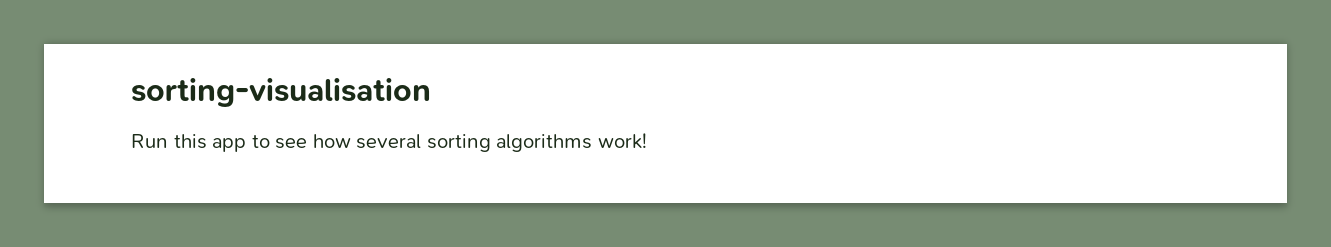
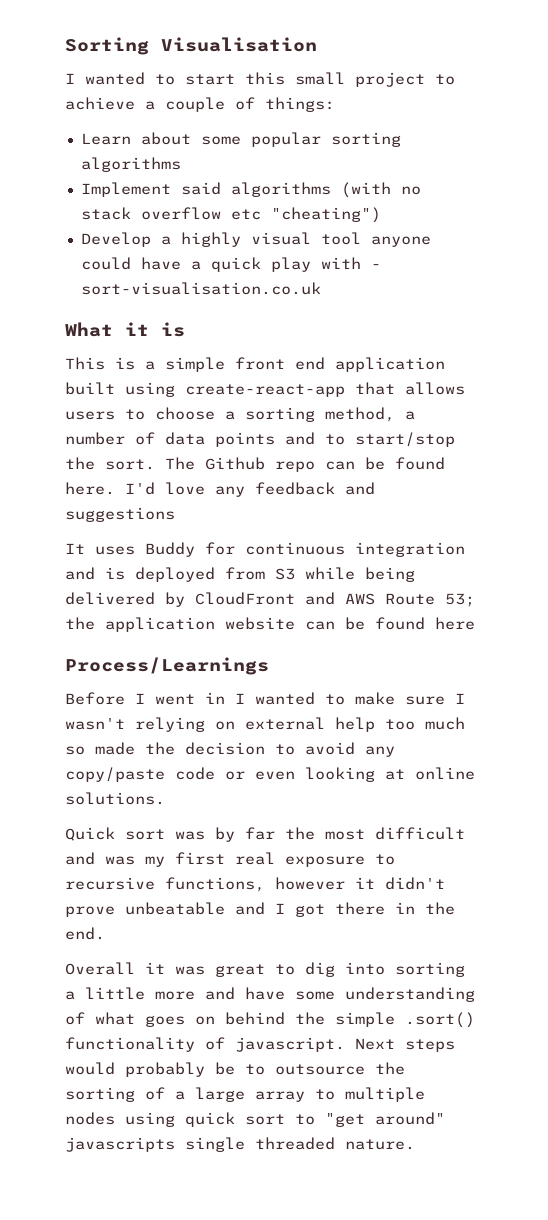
[131,78,431,107] [131,133,647,152] sorting-visualisation // Run this app to see how several sorting algorithms work! -> [65,37,317,55] [65,72,455,87] [65,97,335,112] [80,132,401,147] [80,157,181,172] [80,182,421,198] [80,207,381,223] [80,232,431,247] [80,257,381,272] [80,282,321,295] [65,322,185,337] [65,357,445,372] [65,382,465,397] [65,407,415,422] [65,432,455,447] [65,457,445,472] [65,482,375,497] [65,507,175,522] [65,542,465,557] [65,567,415,582] [65,592,475,607] [65,617,475,632] [65,657,269,675] [65,692,465,705] [65,717,465,732] [65,742,395,757] [65,767,475,782] [65,792,165,805] [65,827,465,842] [65,852,395,867] [65,877,445,892] [65,902,455,917] [65,927,105,940] [65,962,465,977] [65,987,475,1002] [65,1012,475,1028] [65,1037,455,1052] [65,1062,405,1077] [65,1087,425,1102] [65,1112,445,1127] [65,1137,415,1152] Sorting Visualisation // I wanted to start this small project to achieve a couple of things: // Learn about some popular sorting algorithms // Implement said algorithms (with no stack overflow etc "cheating") // Develop a highly visual tool anyone could have a quick play with - sort-visualisation.co.uk // What it is // This is a simple front end application built using create-react-app that allows users to choose a sorting method, a number of data points and to start/stop the sort. The Github repo can be found here. I'd love any feedback and suggestions // It uses Buddy for continuous integration and is deployed from S3 while being delivered by CloudFront and AWS Route 53; the application website can be found here // Process/Learnings // Before I went in I wanted to make sure I wasn't relying on external help too much so made the decision to avoid any copy/paste code or even looking at online solutions. // Quick sort was by far the most difficult and was my first real exposure to recursive functions, however it didn't prove unbeatable and I got there in the end. // Overall it was great to dig into sorting a little more and have some understanding of what goes on behind the simple .sort() functionality of javascript. Next steps would probably be to outsource the sorting of a large array to multiple nodes using quick sort to "get around" javascripts single threaded nature.

